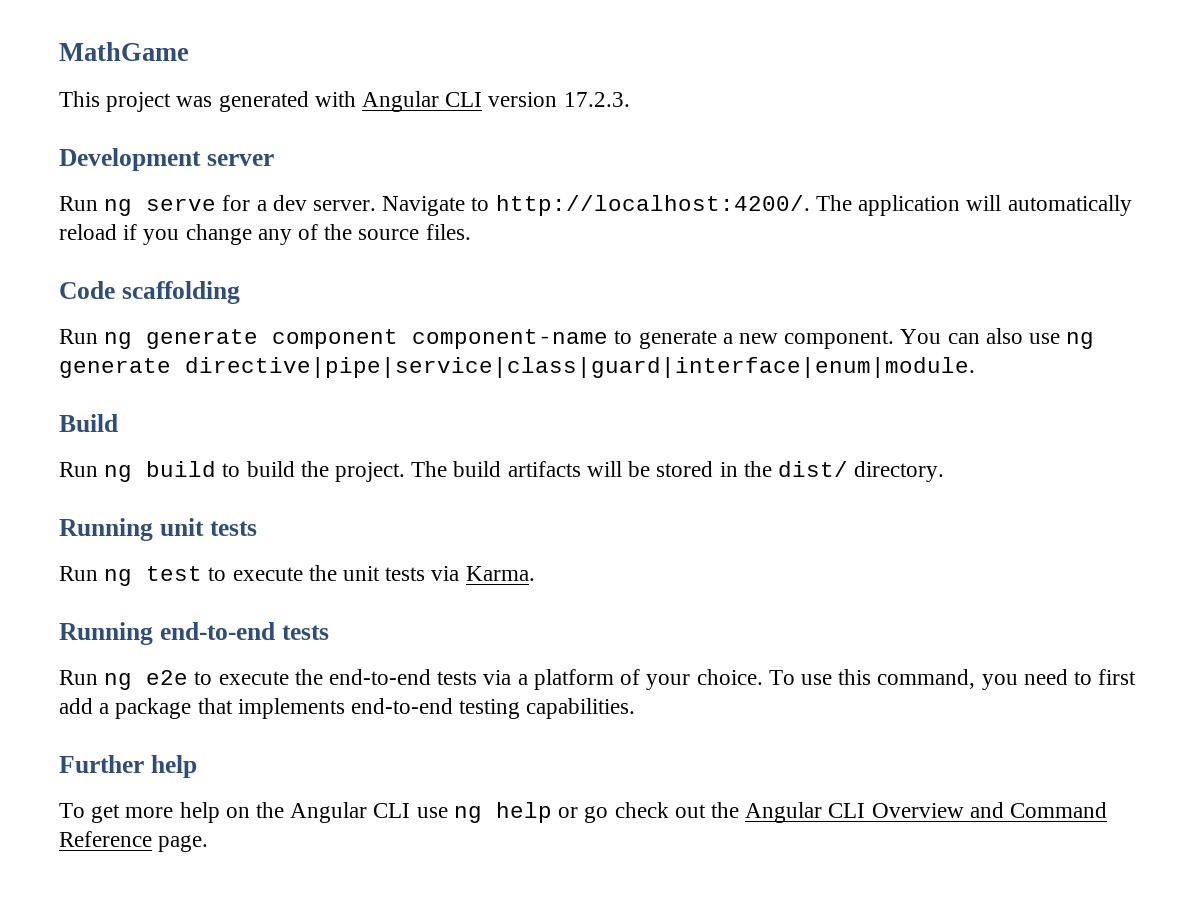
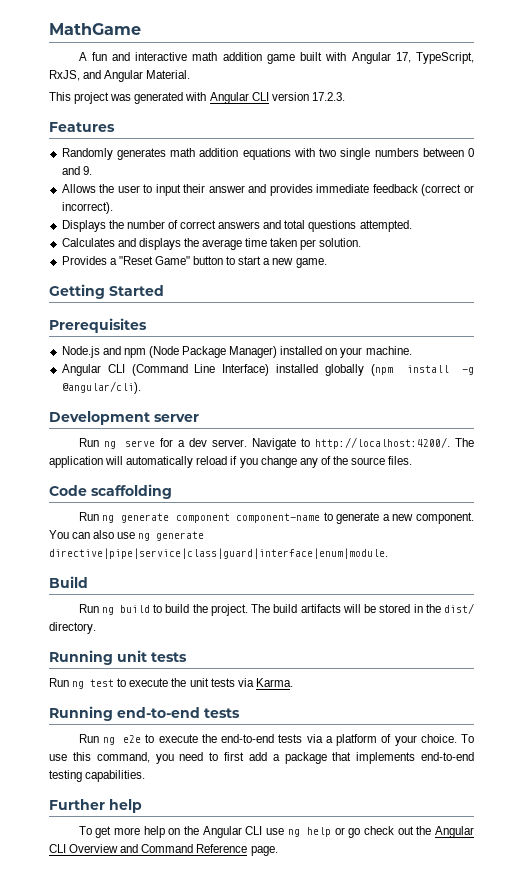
(189, 51) none -> [78,52,474,64] [49,70,191,82] // A fun and interactive math addition game built with Angular 17, TypeScript, RxJS, and Angular Material.
(630, 99) none -> [49,122,115,132] [61,148,475,160] [61,166,92,175] [61,184,474,196] [61,202,113,214] [61,220,412,232] [61,238,362,250] [61,256,327,268] [49,284,164,299] [49,318,147,333] [61,346,412,358] [61,364,474,376] [61,381,141,394] // Features // Randomly generates math addition equations with two single numbers between 0 and 9. // Allows the user to input their answer and provides immediate feedback (correct or incorrect). // Displays the number of correct answers and total questions attempted. // Calculates and displays the average time taken per solution. // Provides a "Reset Game" button to start a new game. // Getting Started // Prerequisites // Node.js and npm (Node Package Manager) installed on your machine. // Angular CLI (Command Line Interface) installed globally (npm install -g @angular/cli).

